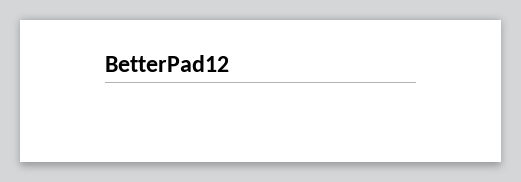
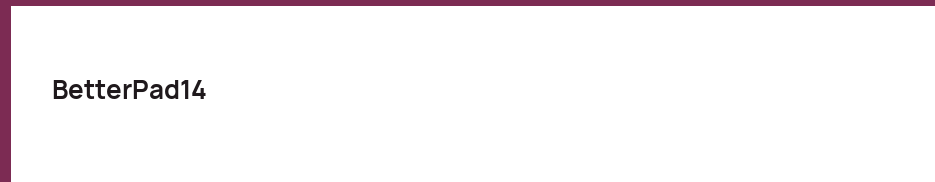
[105,55,229,72] BetterPad12 -> [52,80,207,99] BetterPad14

